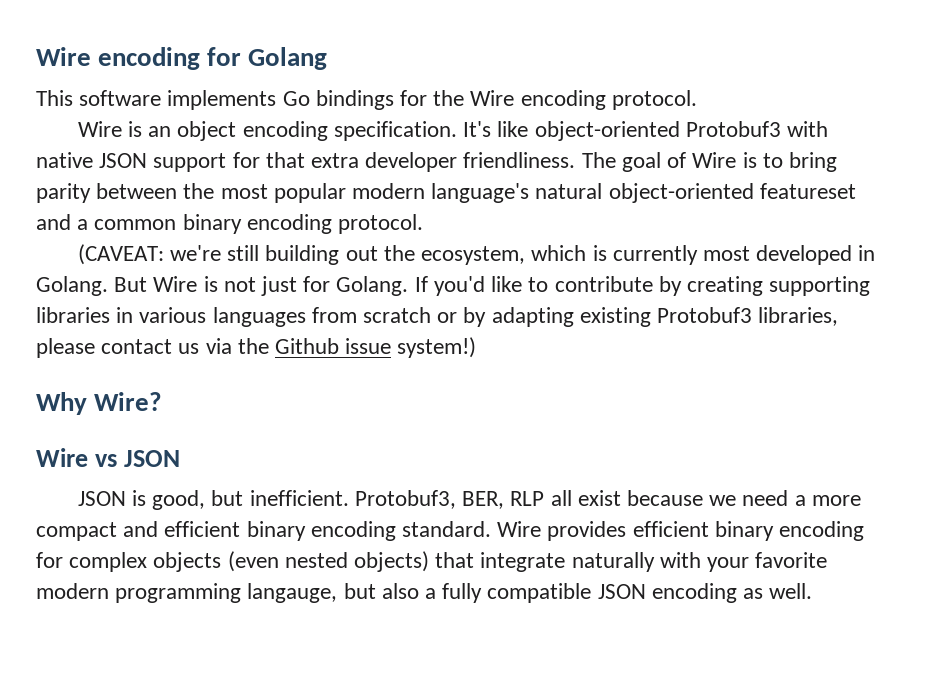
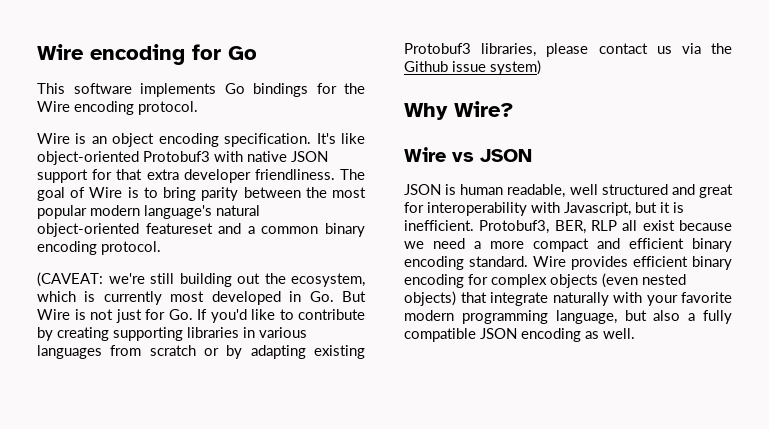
[248,47,328,70] Golang -> [228,46,257,60] Go
[36,276,108,296] Golang. -> [309,291,334,302] Go.
[336,276,409,296] Golang. -> [168,309,193,320] Go.
[397,337,477,358] system!) -> [490,60,541,75] system)
[152,490,244,510] good, but -> [460,184,733,198] [404,202,684,216] human readable, well structured and great for interoperability with Javascript, but it is
[247,583,338,603] langauge, -> [555,310,617,324] language,

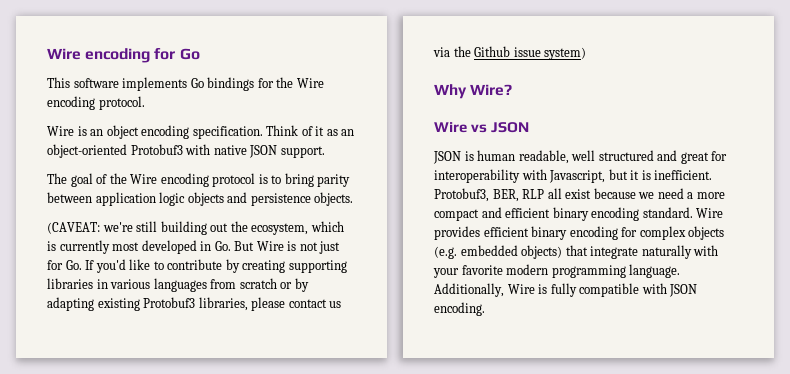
[316,133,365,144] It's like -> [266,125,355,136] Think of it as an
[37,169,365,183] [37,187,123,201] support for that extra developer friendliness. The goal of Wire -> [280,146,325,158] [47,173,256,187] support. // The goal of the Wire encoding protocol
[305,187,367,198] [37,205,260,219] [37,223,365,237] [37,241,161,255] the most popular modern language's natural object-oriented featureset and a common binary encoding protocol. -> [95,192,354,206] application logic objects and persistence objects.
[602,273,686,288] (even nested -> [434,245,518,259] (e.g. embedded
[555,310,732,324] [404,328,635,342] language, but also a fully compatible JSON encoding as well. -> [629,264,681,278] [434,283,698,297] [434,302,485,316] language. Additionally, Wire is fully compatible with JSON encoding.

